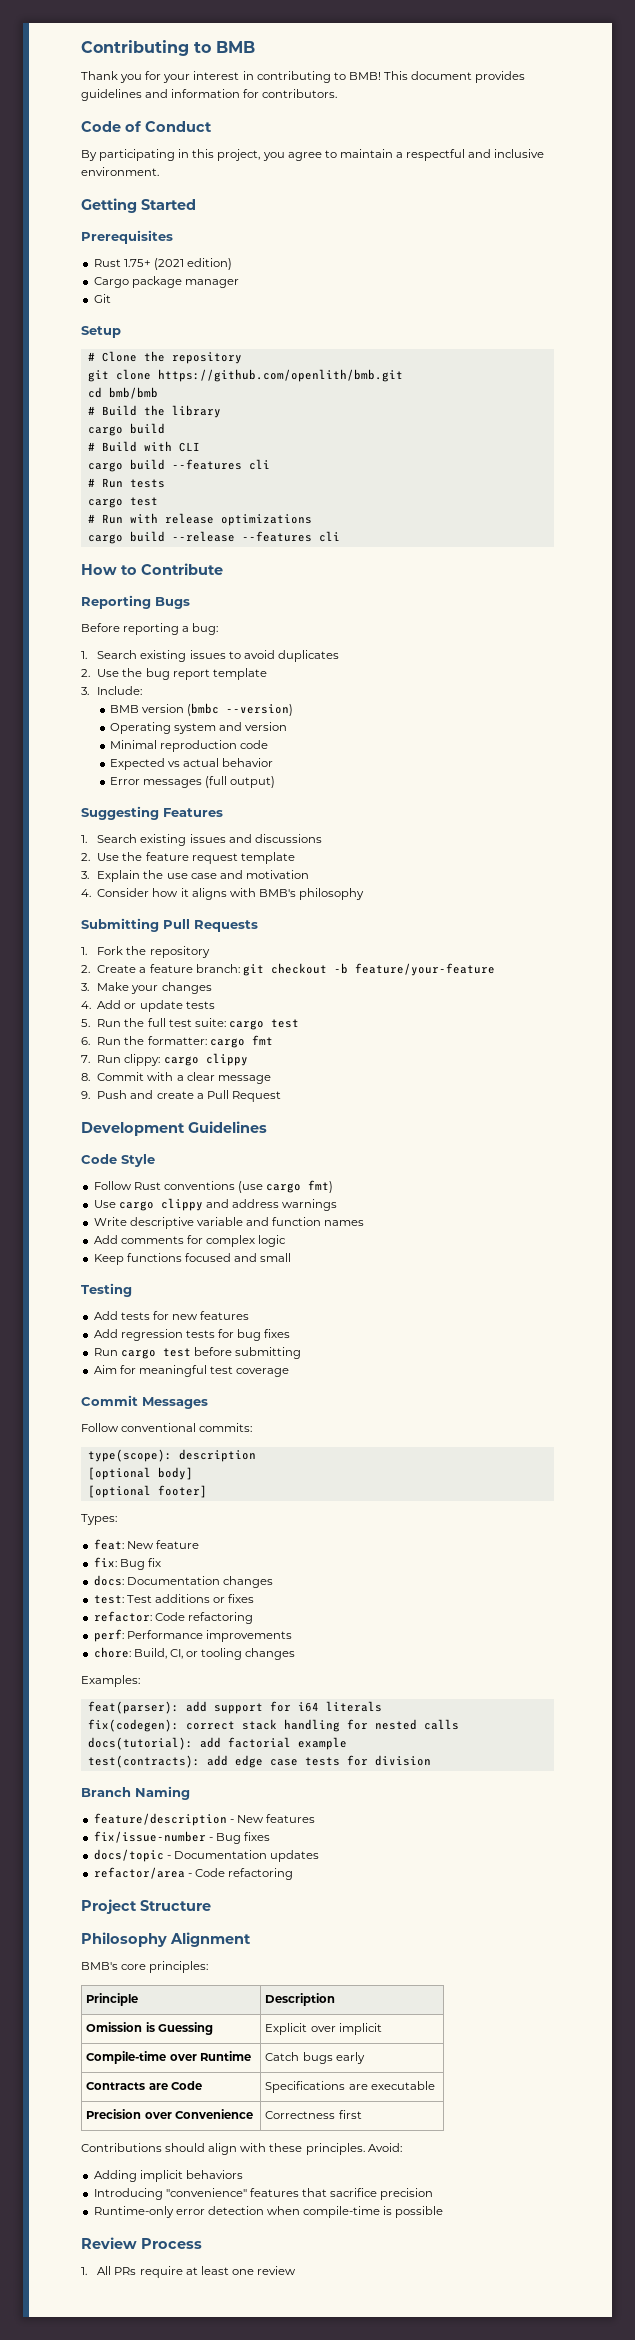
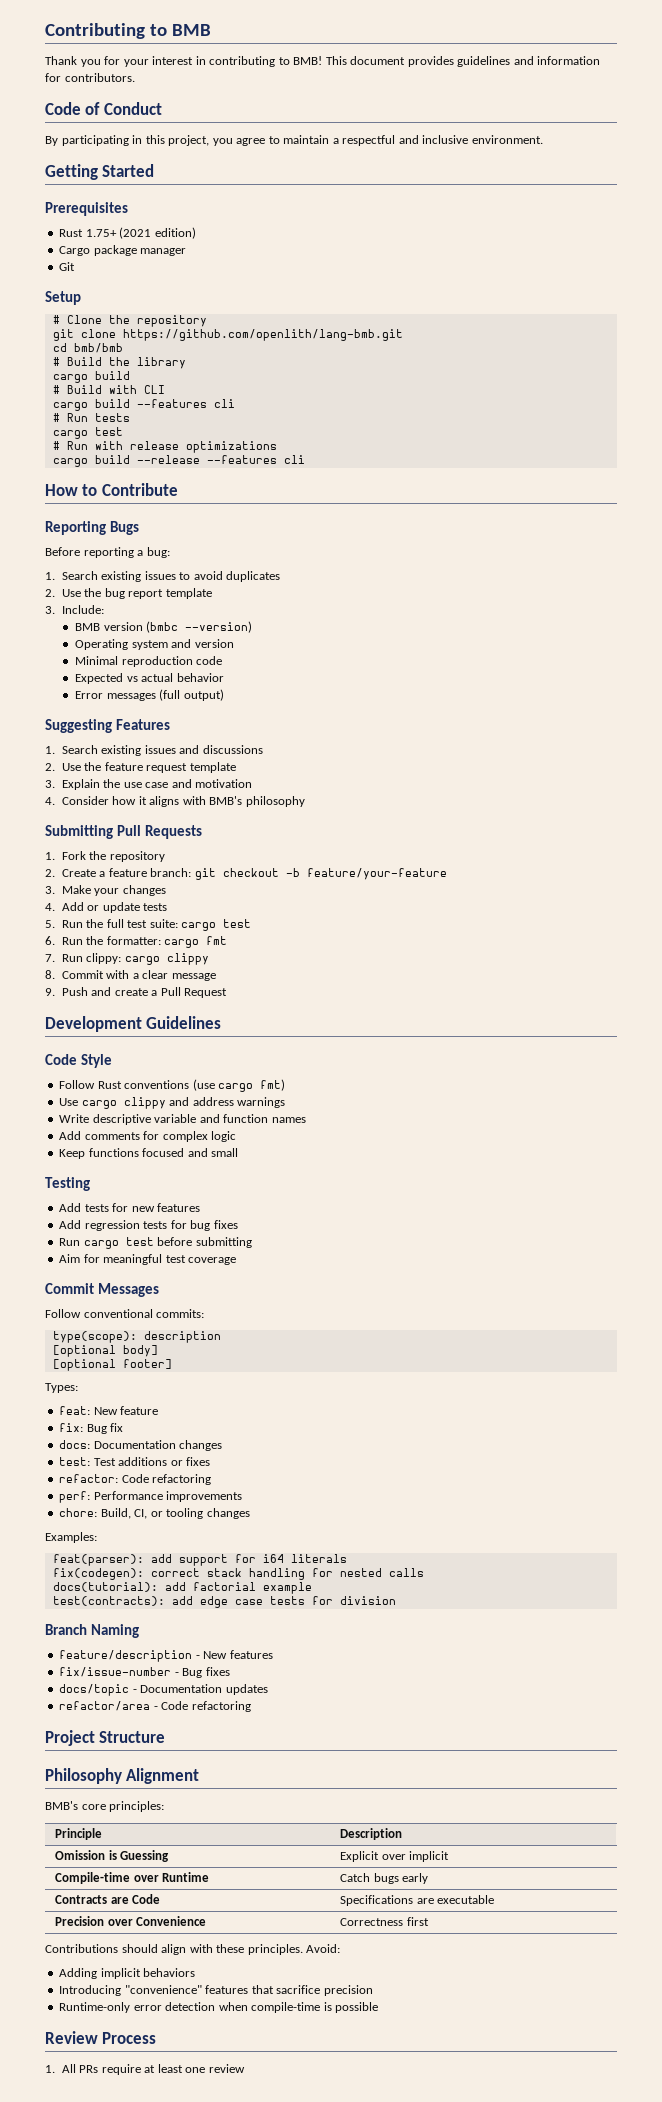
[157,369,403,382] https://github.com/openlith/bmb.git -> [122,329,403,341] https://github.com/openlith/lang-bmb.git

